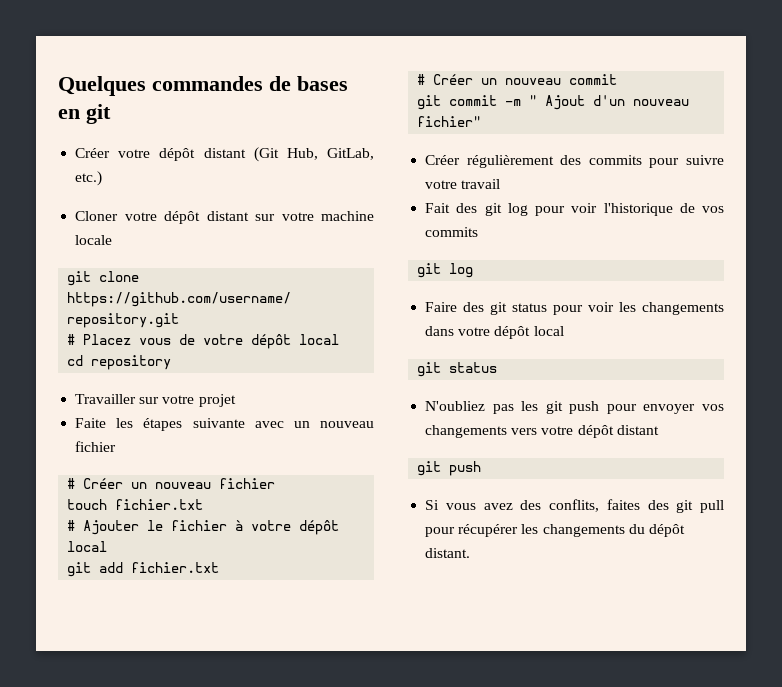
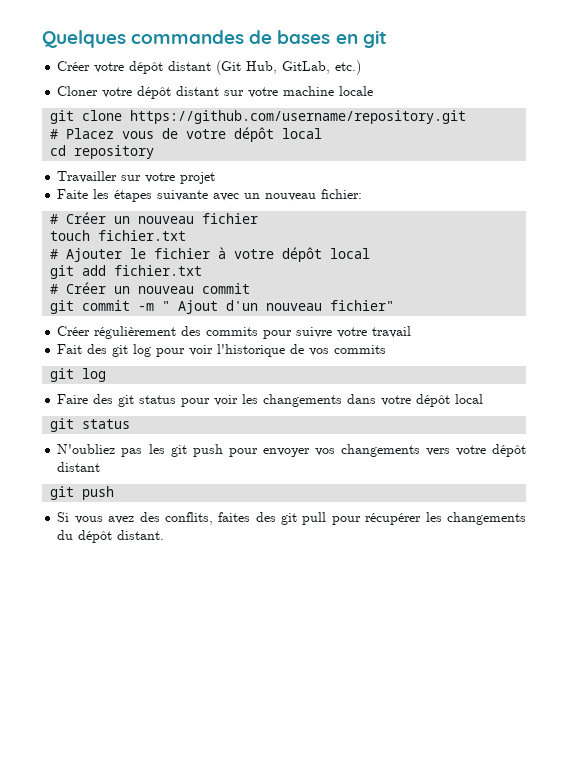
[75,441,117,452] fichier -> [321,189,363,199] fichier:

